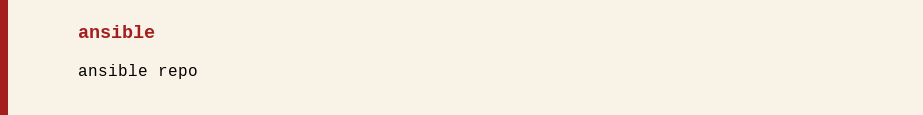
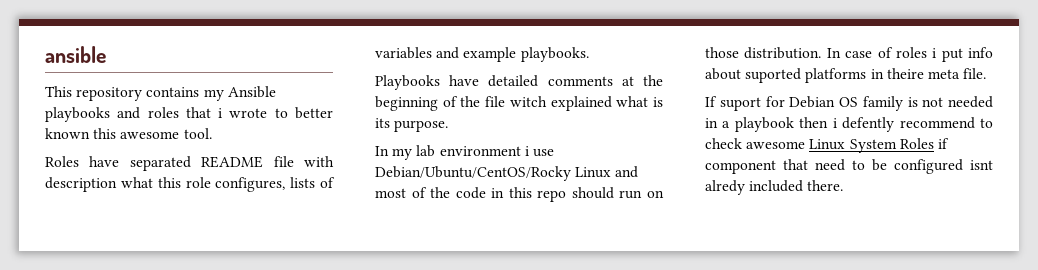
[78,64,198,79] ansible repo -> [45,86,276,101] [45,107,333,122] [45,128,212,139] [45,156,334,171] [45,177,335,192] [375,47,589,62] [375,75,663,90] [375,96,663,111] [375,118,449,132] [375,145,554,160] [375,166,639,181] [375,187,664,202] [705,47,993,62] [705,68,987,83] [705,96,993,111] [705,117,993,132] [705,138,949,153] [705,159,993,174] [705,180,844,195] This repository contains my Ansible playbooks and roles that i wrote to better known this awesome tool. // Roles have separated README file with description what this role configures, lists of variables and example playbooks. // Playbooks have detailed comments at the beginning of the file witch explained what is its purpose. // In my lab environment i use Debian/Ubuntu/CentOS/Rocky Linux and most of the code in this repo should run on those distribution. In case of roles i put info about suported platforms in theire meta file. // If suport for Debian OS family is not needed in a playbook then i defently recommend to check awesome Linux System Roles if component that need to be configured isnt alredy included there.

